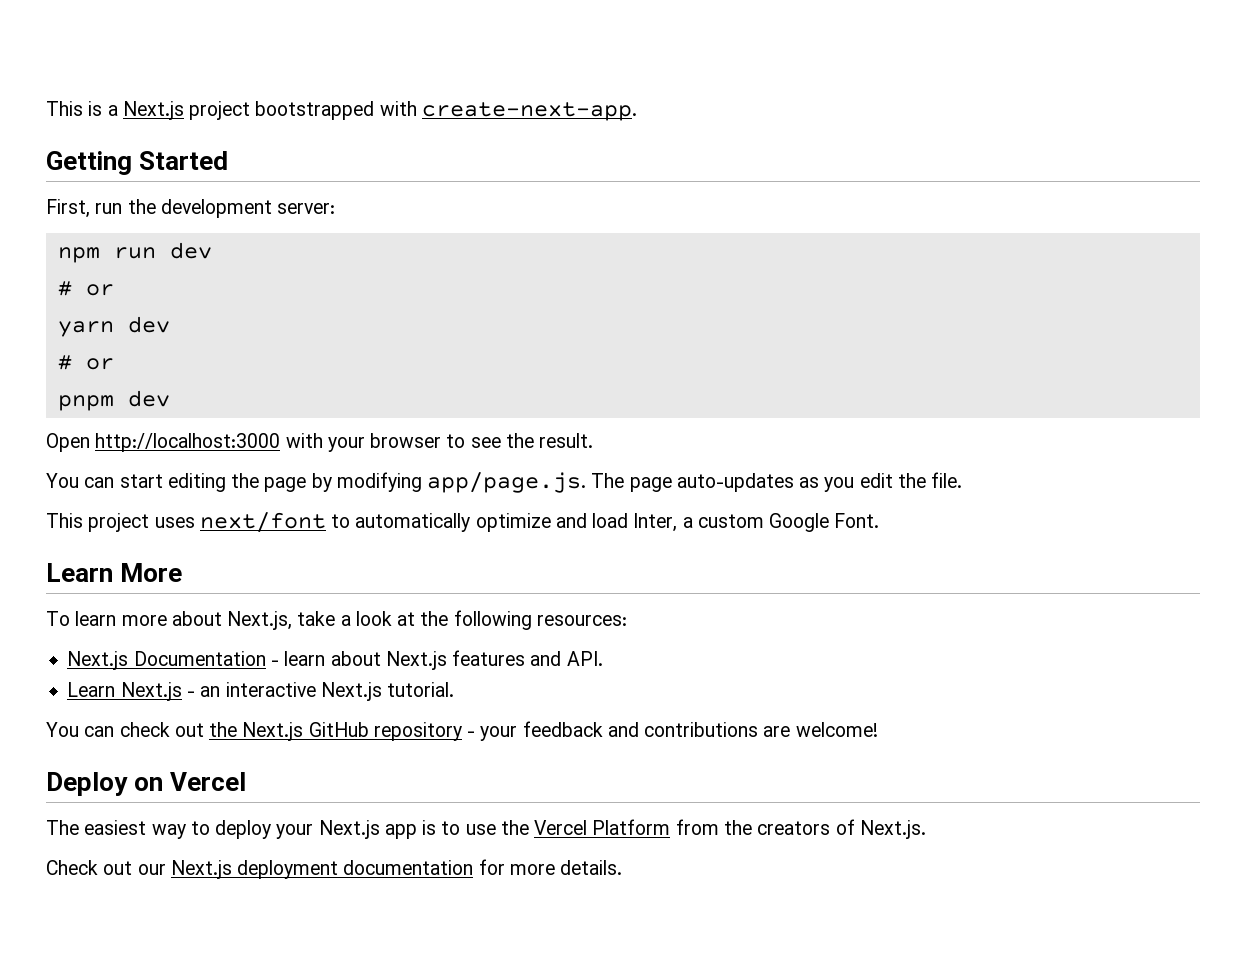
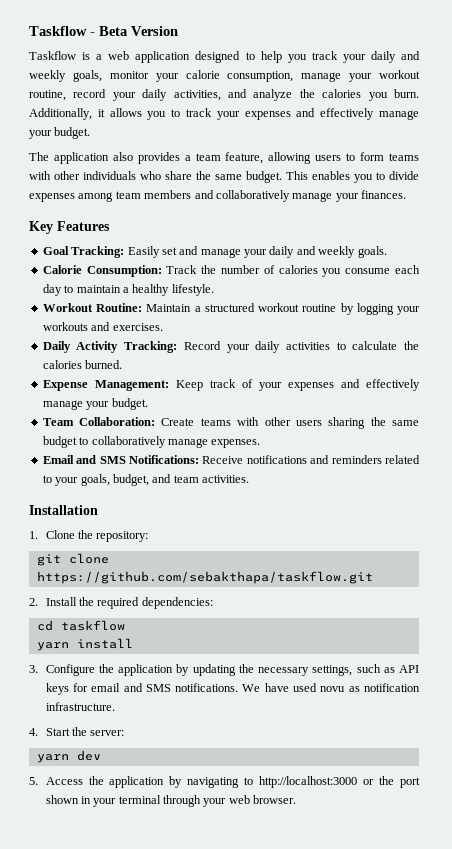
[46,101,637,121] [46,151,229,175] [46,199,336,218] [57,242,212,263] [57,281,114,296] [57,316,170,337] [57,355,114,370] [57,390,170,411] [46,433,594,452] [46,472,963,493] [46,512,880,533] [46,563,183,582] [46,610,627,630] [67,650,603,670] [67,682,455,701] [46,721,878,741] [46,772,247,796] [46,819,926,839] [46,859,623,879] This is a Next.js project bootstrapped with create-next-app. // Getting Started // First, run the development server: // npm run dev // # or // yarn dev // # or // pnpm dev // Open http://localhost:3000 with your browser to see the result. // You can start editing the page by modifying app/page.js. The page auto-updates as you edit the file. // This project uses next/font to automatically optimize and load Inter, a custom Google Font. // Learn More // To learn more about Next.js, take a look at the following resources: // Next.js Documentation - learn about Next.js features and API. // Learn Next.js - an interactive Next.js tutorial. // You can check out the Next.js GitHub repository - your feedback and contributions are welcome! // Deploy on Vercel // The easiest way to deploy your Next.js app is to use the Vercel Platform from the creators of Next.js. // Check out our Next.js deployment documentation for more details. -> [29,26,178,36] [29,51,420,63] [29,70,420,82] [29,89,419,101] [29,108,420,120] [29,127,91,139] [29,152,420,164] [29,171,419,183] [29,190,406,202] [29,221,110,234] [42,246,387,258] [42,265,420,277] [42,284,214,296] [42,303,420,315] [42,322,163,331] [42,341,420,353] [42,360,123,369] [42,379,420,391] [42,398,148,410] [42,417,419,429] [42,436,261,448] [42,455,420,464] [42,474,249,486] [29,505,98,515] [29,530,149,542] [36,553,109,566] [36,571,373,584] [29,597,213,609] [36,620,125,631] [36,638,133,651] [29,664,419,676] [45,683,420,695] [45,702,115,711] [29,727,125,736] [36,750,101,763] [29,776,420,788] [45,795,297,807] Taskflow - Beta Version // Taskflow is a web application designed to help you track your daily and weekly goals, monitor your calorie consumption, manage your workout routine, record your daily activities, and analyze the calories you burn. Additionally, it allows you to track your expenses and effectively manage your budget. // The application also provides a team feature, allowing users to form teams with other individuals who share the same budget. This enables you to divide expenses among team members and collaboratively manage your finances. // Key Features // Goal Tracking: Easily set and manage your daily and weekly goals. // Calorie Consumption: Track the number of calories you consume each day to maintain a healthy lifestyle. // Workout Routine: Maintain a structured workout routine by logging your workouts and exercises. // Daily Activity Tracking: Record your daily activities to calculate the calories burned. // Expense Management: Keep track of your expenses and effectively manage your budget. // Team Collaboration: Create teams with other users sharing the same budget to collaboratively manage expenses. // Email and SMS Notifications: Receive notifications and reminders related to your goals, budget, and team activities. // Installation // 1. Clone the repository: // git clone https://github.com/sebakthapa/taskflow.git // 2. Install the required dependencies: // cd taskflow // yarn install // 3. Configure the application by updating the necessary settings, such as API keys for email and SMS notifications. We have used novu as notification infrastructure. // 4. Start the server: // yarn dev // 5. Access the application by navigating to http://localhost:3000 or the port shown in your terminal through your web browser.

